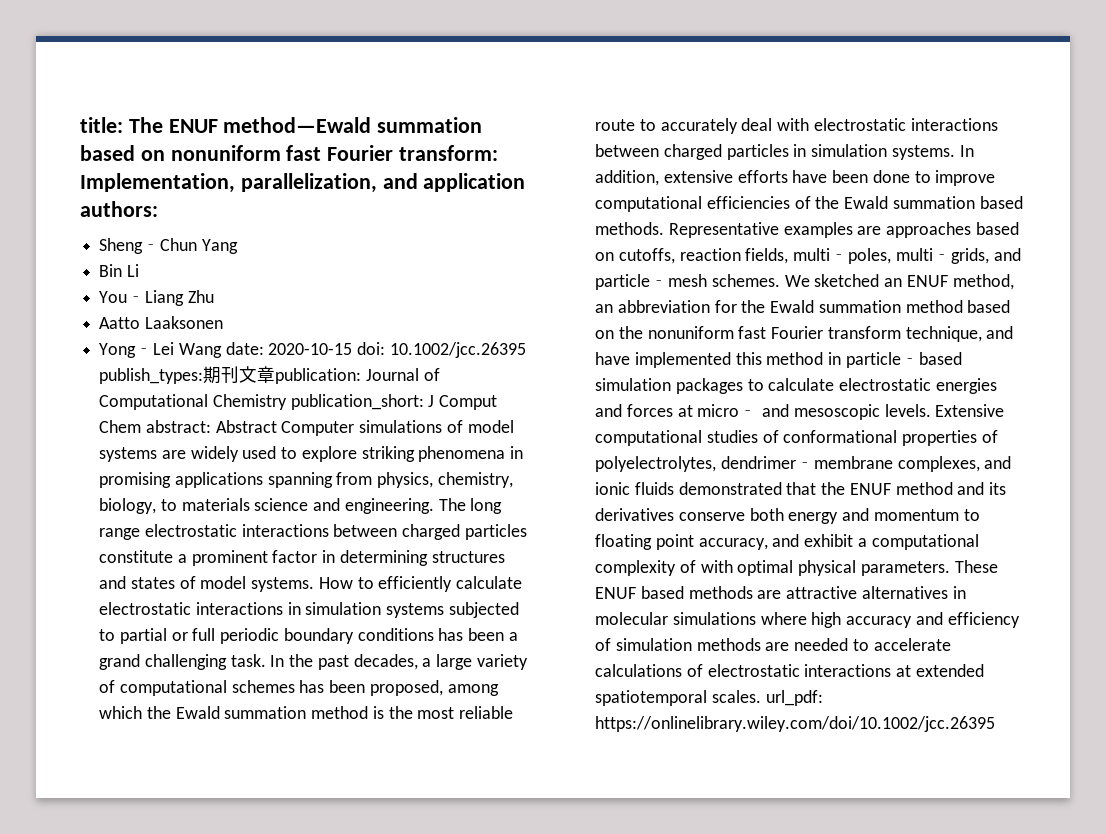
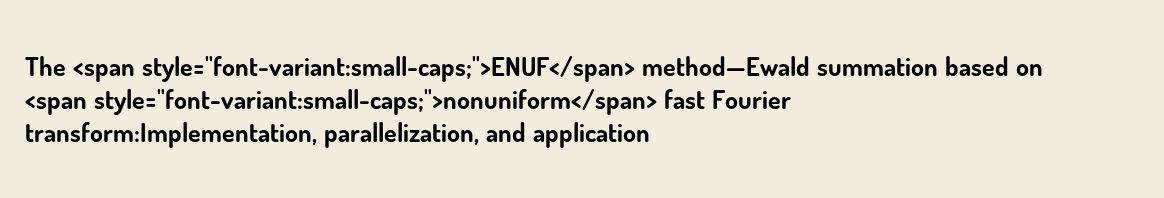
[80,117,218,133] title: The ENUF -> [25,56,636,82] The <span style="font-variant:small-caps;">ENUF</span>
[170,145,499,161] [80,173,526,193] [80,201,158,217] [99,238,238,254] [99,264,139,277] [99,290,214,306] [99,316,223,329] [99,342,526,358] [99,366,440,384] [99,394,498,410] [99,420,514,436] [99,446,524,462] [99,472,513,488] [99,498,503,514] [99,524,527,540] [99,550,505,566] [99,576,523,592] [99,602,519,618] [99,628,518,644] [99,654,528,670] [99,680,499,696] [99,706,514,719] [595,118,998,134] [595,144,974,160] [595,170,996,186] [595,196,1023,212] [595,222,1019,238] [595,248,1021,264] [595,274,1014,290] [595,300,1011,313] [595,326,1014,342] [595,352,962,368] [595,378,997,394] [595,404,1005,420] [595,430,998,446] [595,456,1012,472] [595,482,1007,495] [595,508,980,524] [595,534,979,550] [595,560,998,576] [595,586,966,599] [595,612,1020,628] [595,638,951,651] [595,664,984,677] [595,690,823,706] [595,716,996,732] nonuniform fast Fourier transform: Implementation, parallelization, and application authors: // Sheng‐Chun Yang // Bin Li // You‐Liang Zhu // Aatto Laaksonen // Yong‐Lei Wang date: 2020-10-15 doi: 10.1002/jcc.26395 publish_types:期刊文章publication: Journal of Computational Chemistry publication_short: J Comput Chem abstract: Abstract Computer simulations of model systems are widely used to explore striking phenomena in promising applications spanning from physics, chemistry, biology, to materials science and engineering. The long range electrostatic interactions between charged particles constitute a prominent factor in determining structures and states of model systems. How to efficiently calculate electrostatic interactions in simulation systems subjected to partial or full periodic boundary conditions has been a grand challenging task. In the past decades, a large variety of computational schemes has been proposed, among which the Ewald summation method is the most reliable route to accurately deal with electrostatic interactions between charged particles in simulation systems. In addition, extensive efforts have been done to improve computational efficiencies of the Ewald summation based methods. Representative examples are approaches based on cutoffs, reaction fields, multi‐poles, multi‐grids, and particle‐mesh schemes. We sketched an ENUF method, an abbreviation for the Ewald summation method based on the nonuniform fast Fourier transform technique, and have implemented this method in particle‐based simulation packages to calculate electrostatic energies and forces at micro‐ and mesoscopic levels. Extensive computational studies of conformational properties of polyelectrolytes, dendrimer‐membrane complexes, and ionic fluids demonstrated that the ENUF method and its derivatives conserve both energy and momentum to floating point accuracy, and exhibit a computational complexity of with optimal physical parameters. These ENUF based methods are attractive alternatives in molecular simulations where high accuracy and efficiency of simulation methods are needed to accelerate calculations of electrostatic interactions at extended spatiotemporal scales. url_pdf: https://onlinelibrary.wiley.com/doi/10.1002/jcc.26395 -> [25,89,792,115] [25,122,651,148] <span style="font-variant:small-caps;">nonuniform</span> fast Fourier transform:Implementation, parallelization, and application

